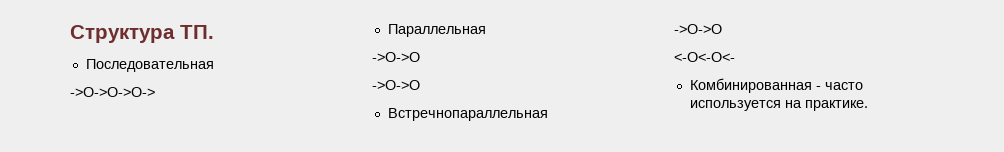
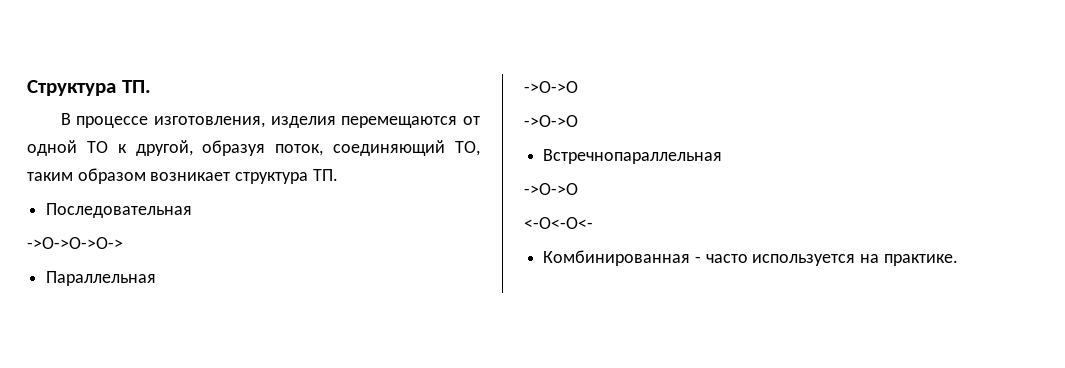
(214, 32) none -> [60,113,480,128] [27,140,480,156] [27,168,338,184] // В процессе изготовления, изделия перемещаются от одной ТО к другой, образуя поток, соединяющий ТО, таким образом возникает структура ТП.

